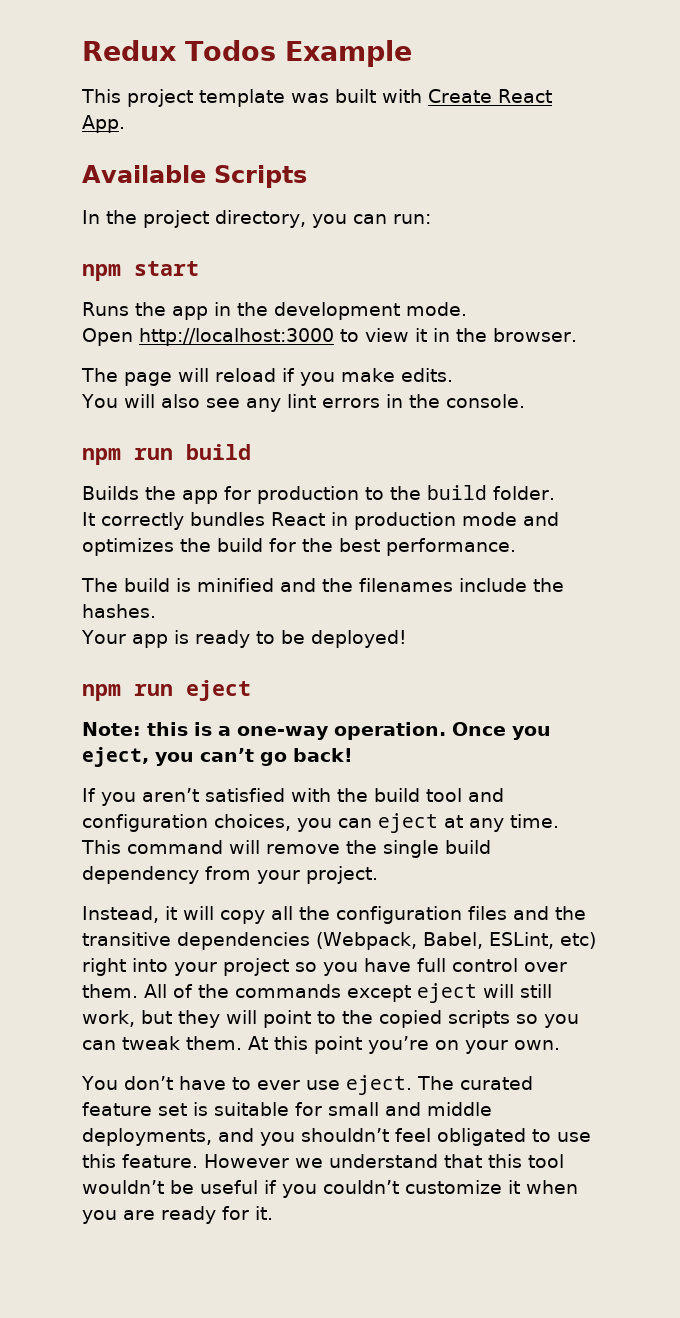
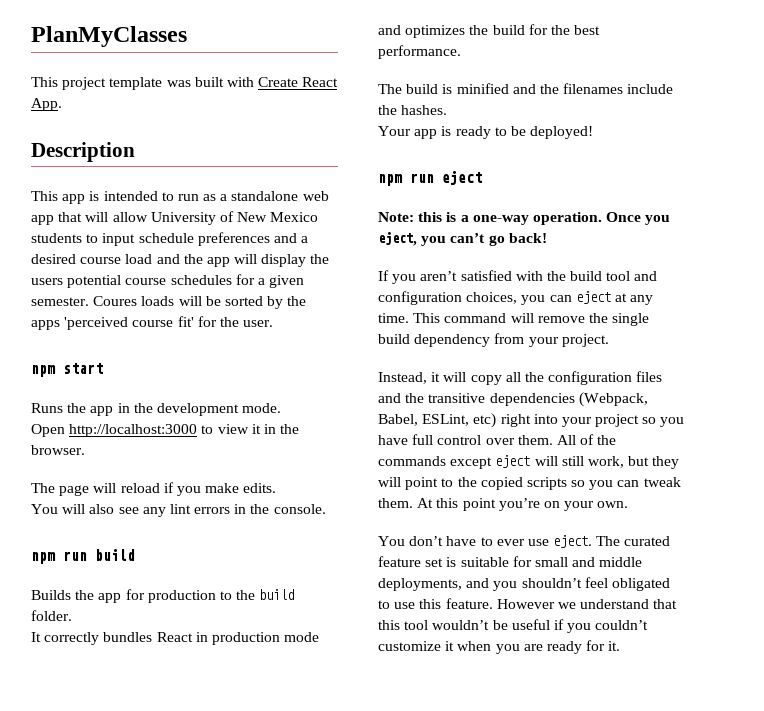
[82,40,412,67] Redux Todos Example -> [31,26,187,47] PlanMyClasses
[82,165,307,188] [82,210,431,228] Available Scripts // In the project directory, you can run: -> [31,142,135,162] [31,191,329,204] [31,211,319,225] [31,232,309,246] [31,254,330,267] [31,274,305,288] [31,296,307,309] [31,316,274,330] Description // This app is intended to run as a standalone web app that will allow University of New Mexico students to input schedule preferences and a desired course load and the app will display the users potential course schedules for a given semester. Coures loads will be sorted by the apps 'perceived course fit' for the user.

